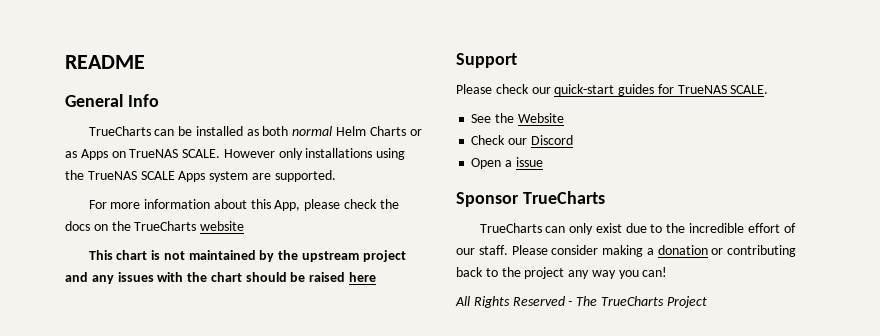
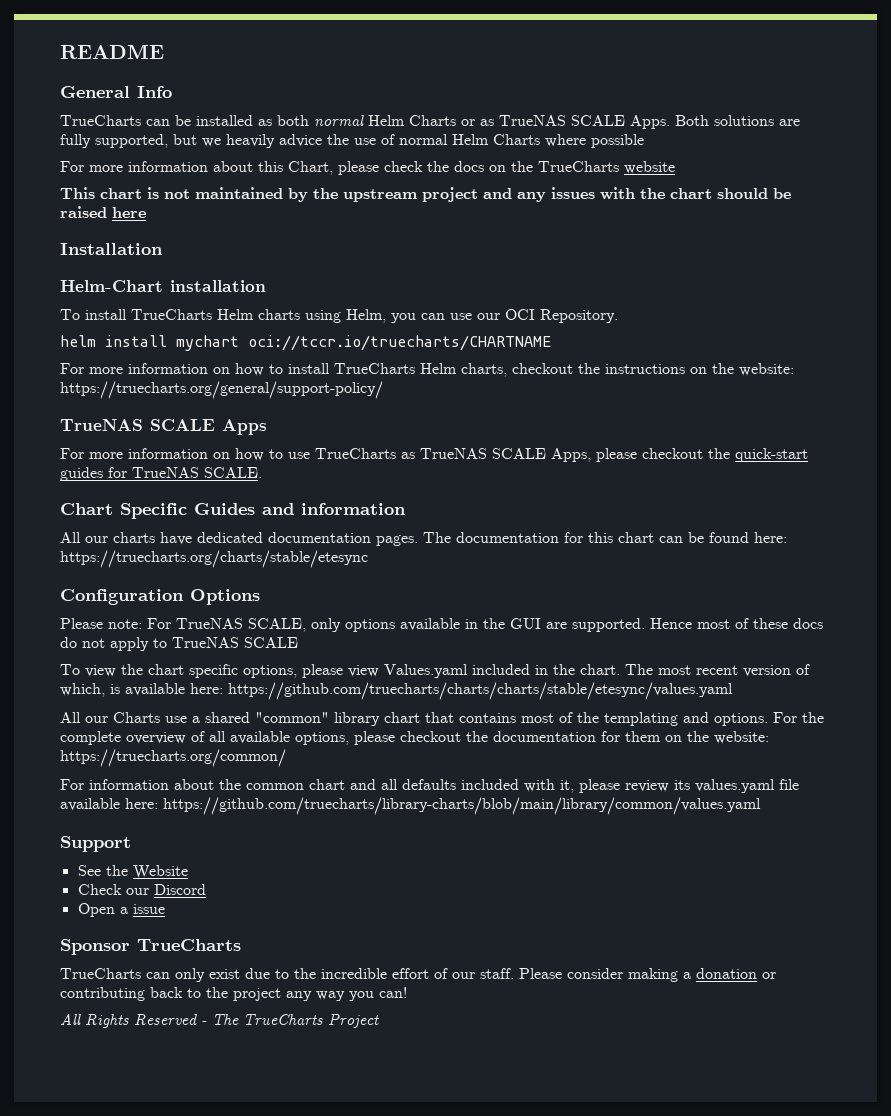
[80,148,406,160] [65,170,336,182] Apps on TrueNAS SCALE. However only installations using the TrueNAS SCALE Apps system are supported. -> [499,115,800,129] [60,134,644,148] TrueNAS SCALE Apps. Both solutions are fully supported, but we heavily advice the use of normal Helm Charts where possible
[274,200,301,211] App, -> [288,161,333,175] Chart,
[456,53,517,68] [456,84,551,94] Support // Please check our -> [60,243,163,255] [60,280,266,292] [60,309,618,323] [60,335,551,351] [60,363,794,377] [60,381,383,399] [60,419,267,435] [60,448,730,462] Installation // Helm-Chart installation // To install TrueCharts Helm charts using Helm, you can use our OCI Repository. // helm install mychart oci://tccr.io/truecharts/CHARTNAME // For more information on how to install TrueCharts Helm charts, checkout the instructions on the website: https://truecharts.org/general/support-policy/ // TrueNAS SCALE Apps // For more information on how to use TrueCharts as TrueNAS SCALE Apps, please checkout the
(769, 89) none -> [60,503,406,519] [60,532,787,546] [60,550,368,568] [60,589,260,605] [60,618,823,632] [60,637,298,651] [60,664,810,678] [60,682,733,700] [60,712,824,726] [60,731,769,745] [60,749,286,767] [60,779,799,793] [60,797,761,815] [60,836,131,852] // Chart Specific Guides and information // All our charts have dedicated documentation pages. The documentation for this chart can be found here: https://truecharts.org/charts/stable/etesync // Configuration Options // Please note: For TrueNAS SCALE, only options available in the GUI are supported. Hence most of these docs do not apply to TrueNAS SCALE // To view the chart specific options, please view Values.yaml included in the chart. The most recent version of which, is available here: https://github.com/truecharts/charts/charts/stable/etesync/values.yaml // All our Charts use a shared "common" library chart that contains most of the templating and options. For the complete overview of all available options, please checkout the documentation for them on the website: https://truecharts.org/common/ // For information about the common chart and all defaults included with it, please review its values.yaml file available here: https://github.com/truecharts/library-charts/blob/main/library/common/values.yaml // Support

